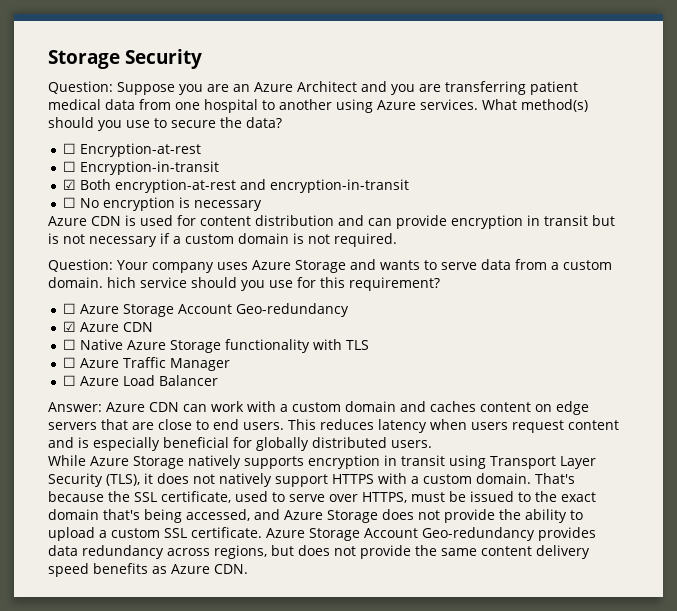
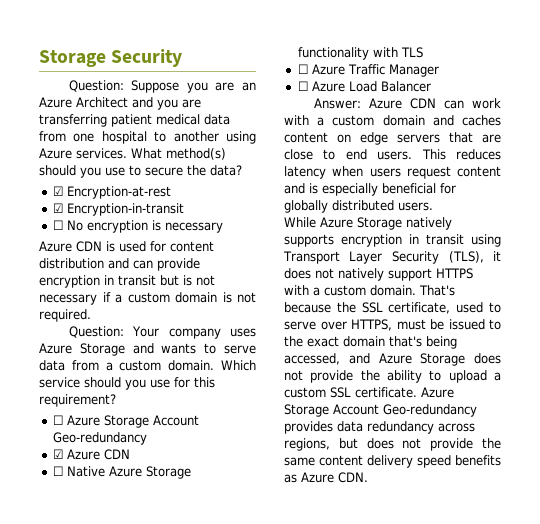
[62,143,76,154] ☐ -> [52,186,63,196] ☑
[62,161,76,172] ☐ -> [52,203,63,213] ☑
[62,179,409,193] // ☑ Both encryption-at-rest and encryption-in-transit -> (184, 209) none
[107,277,136,288] hich -> [221,360,256,371] Which

